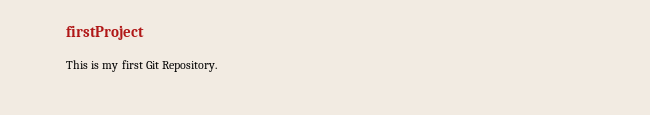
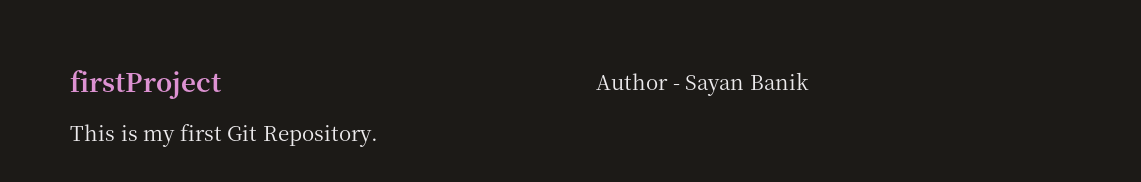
(218, 66) none -> [596,72,809,96] // Author - Sayan Banik

